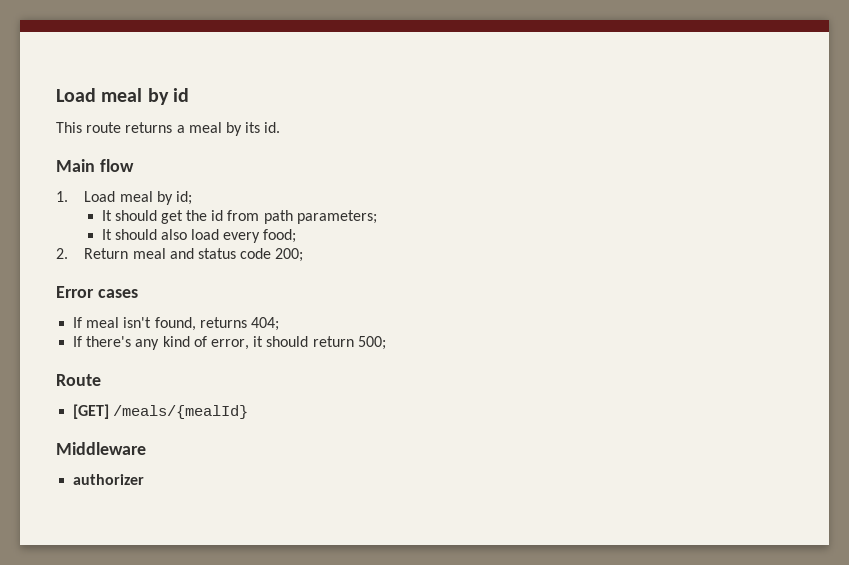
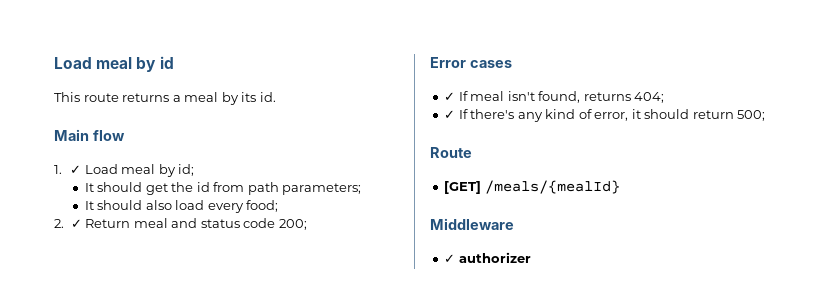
(68, 196) none -> [70,165,82,174] ✓
(68, 253) none -> [70,219,82,228] ✓
(138, 293) none -> [444,92,456,101] ✓
(279, 324) none -> [444,110,456,119] ✓
(146, 448) none -> [444,254,456,263] ✓

